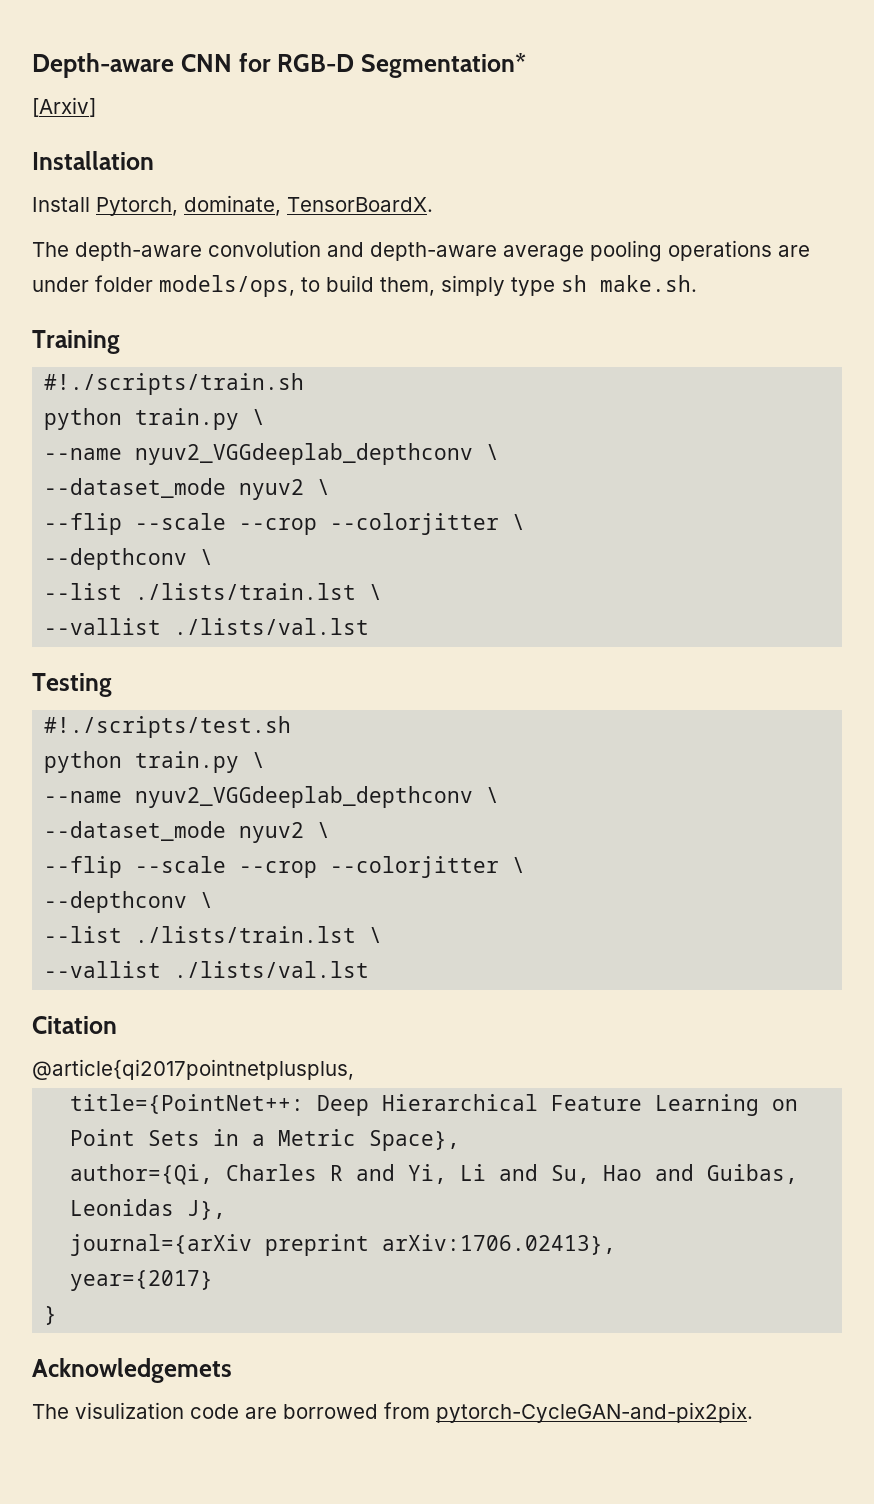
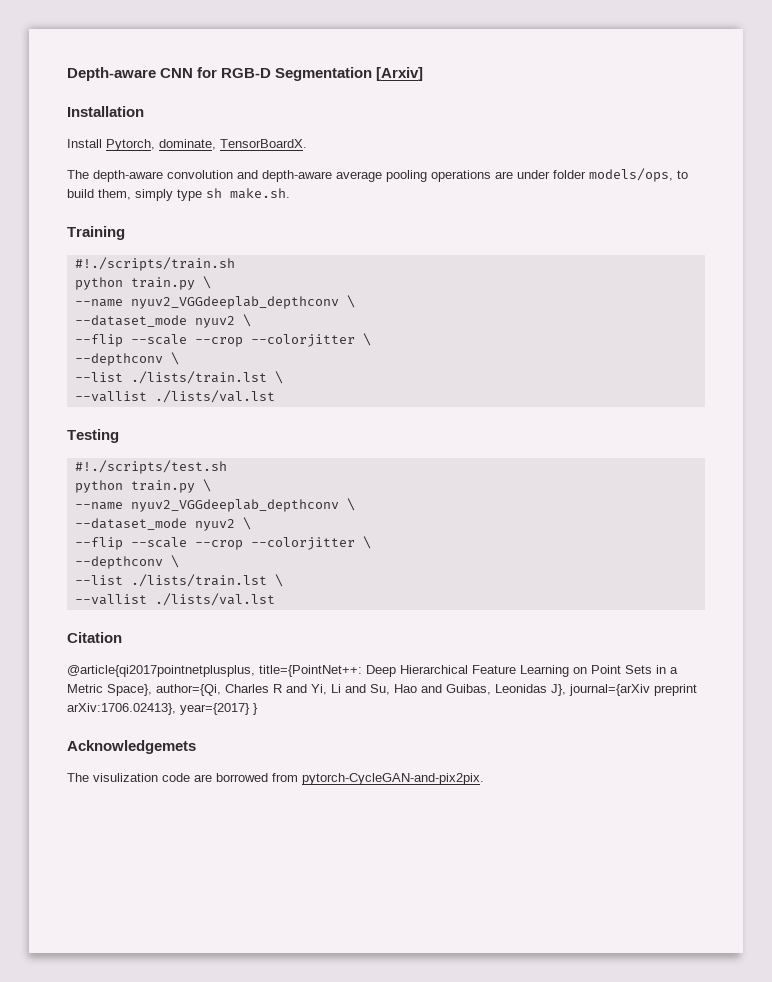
[361,53,526,78] Segmentation* // -> [275,67,373,81] Segmentation
(354, 1069) // -> (255, 671) none
(461, 1140) // -> (152, 690) none
(227, 1210) // -> (566, 690) none
(617, 1244) // -> (176, 709) none
(214, 1280) // -> (250, 709) none

